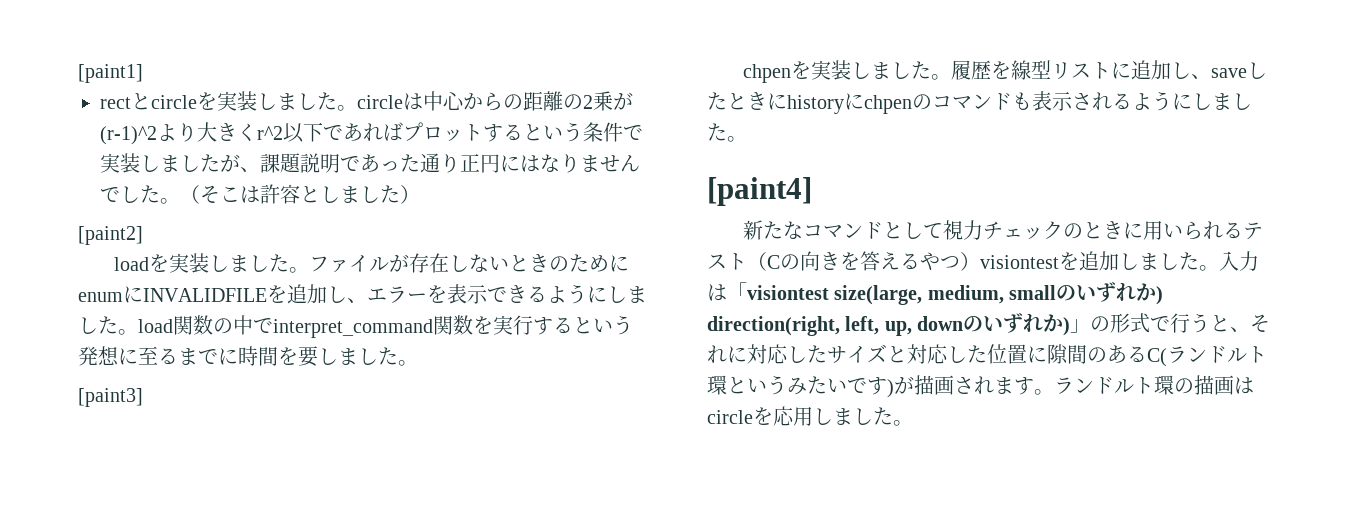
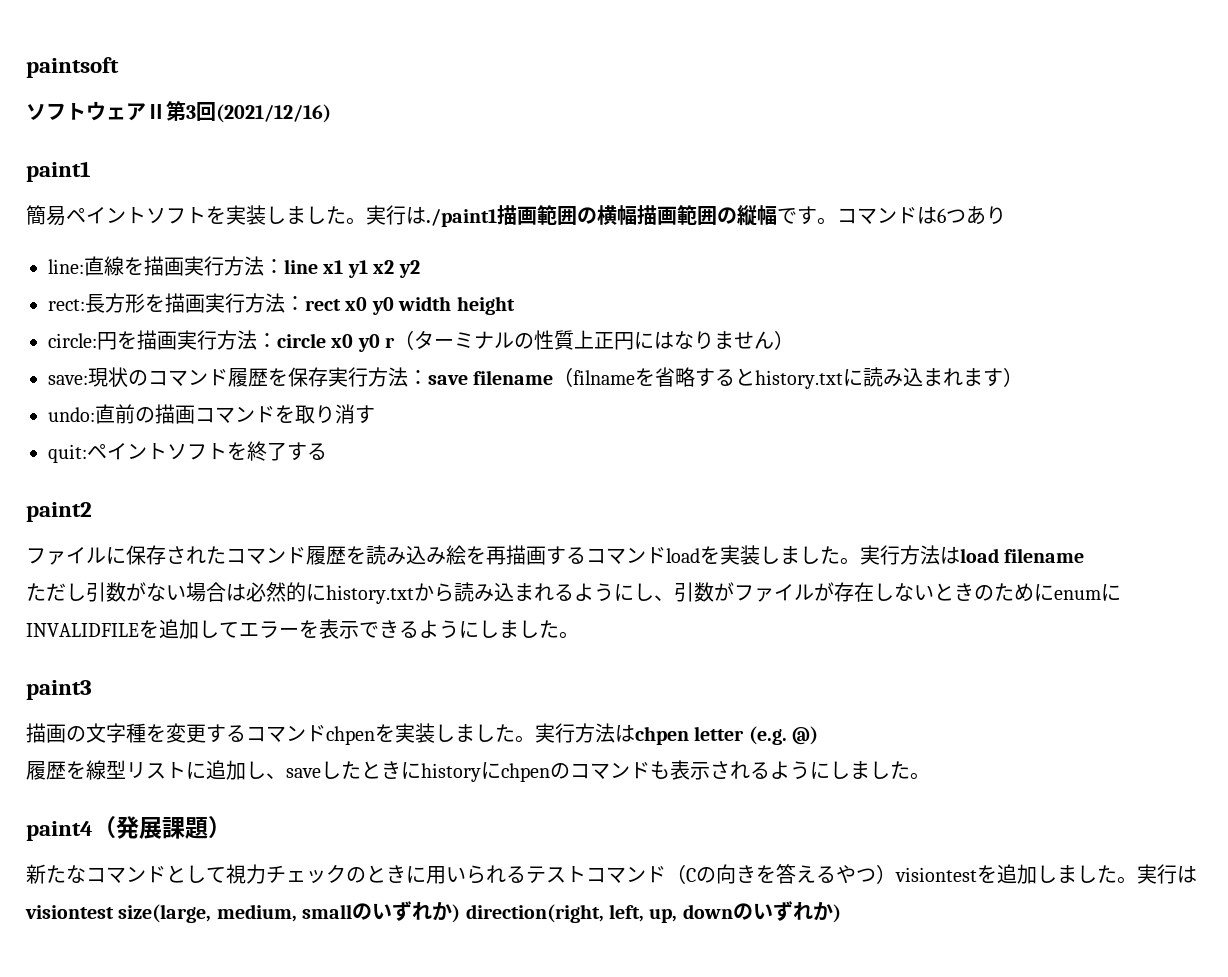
[78,64,143,83] [100,91,633,111] [100,122,643,145] [100,153,460,173] [paint1] // rectとcircleを実装しました。circleは中心からの距離の2乗が(r-1)^2より大きくr^2以下であればプロットするという条件で実装しましたが、課題説明であった通り -> [26,57,119,78] [26,101,331,123] [26,161,91,182] [26,205,1006,227] [48,256,420,278] [48,293,515,315] [48,330,595,352] paintsoft // ソフトウェアⅡ第3回(2021/12/16) // paint1 // 簡易ペイントソフトを実装しました。実行は./paint1描画範囲の横幅描画範囲の縦幅です。コマンドは6つあり // line:直線を描画実行方法：line x1 y1 x2 y2 // rect:長方形を描画実行方法：rect x0 y0 width height // circle:円を描画実行方法：circle x0 y0 r（ターミナルの性質上
[100,184,420,204] [78,226,143,245] でした。（そこは許容としました） // [paint2] // -> [774,330,795,350] [48,367,1024,389] [48,404,375,424] [48,441,327,463] [26,502,92,522] [26,545,666,565] ） // save:現状のコマンド履歴を保存実行方法：save filename（filnameを省略するとhistory.txtに読み込まれます） // undo:直前の描画コマンドを取り消す // quit:ペイントソフトを終了する // paint2 // ファイルに保存されたコマンド履歴を読み込み絵を再描画するコマンド
(310, 270) none -> [860,545,1085,565] [26,582,734,604] 実行方法はload filename // ただし引数がない場合は必然的にhistory.txtから読み込まれるようにし、引数が
[347,298,367,303] 、 -> [219,622,239,638] て
[138,315,633,338] [78,346,418,367] [78,388,143,407] load関数の中でinterpret_command関数を実行するという発想に至るまでに時間を要しました。 // [paint3] // -> [26,680,92,700] [26,723,326,743] // paint3 // 描画の文字種を変更するコマンド
(952, 77) none -> [535,723,819,745] 実行方法はchpen letter (e.g. @) //
[707,177,812,206] [paint4] -> [26,816,231,841] paint4（発展課題）
(747, 261) none -> [586,866,666,883] コマンド
[1219,251,1259,271] [707,282,747,301] 入力は「 -> [1137,864,1197,884] 実行は
[1070,313,1271,333] [707,344,1267,367] [707,375,1254,398] [707,406,913,426] 」の形式で行うと、それに対応したサイズと対応した位置に隙間のあるC(ランドルト環というみたいです)が描画されます。ランドルト環の描画はcircleを応用しました。 -> (841, 913) none

